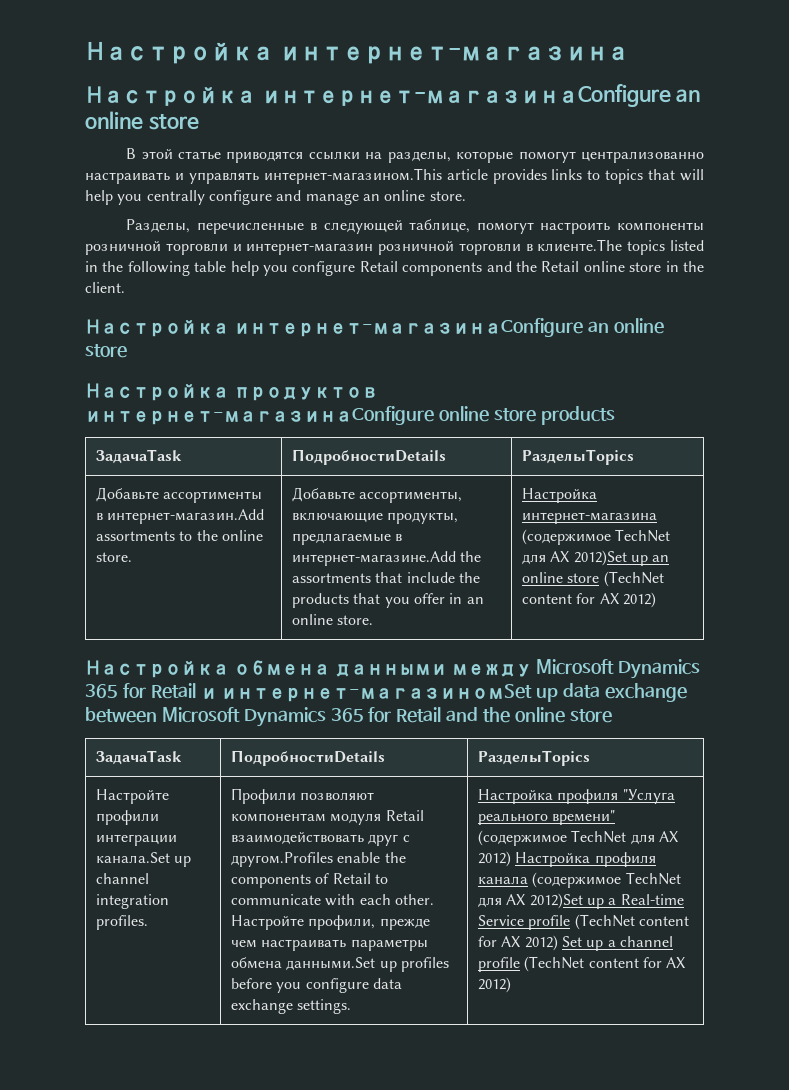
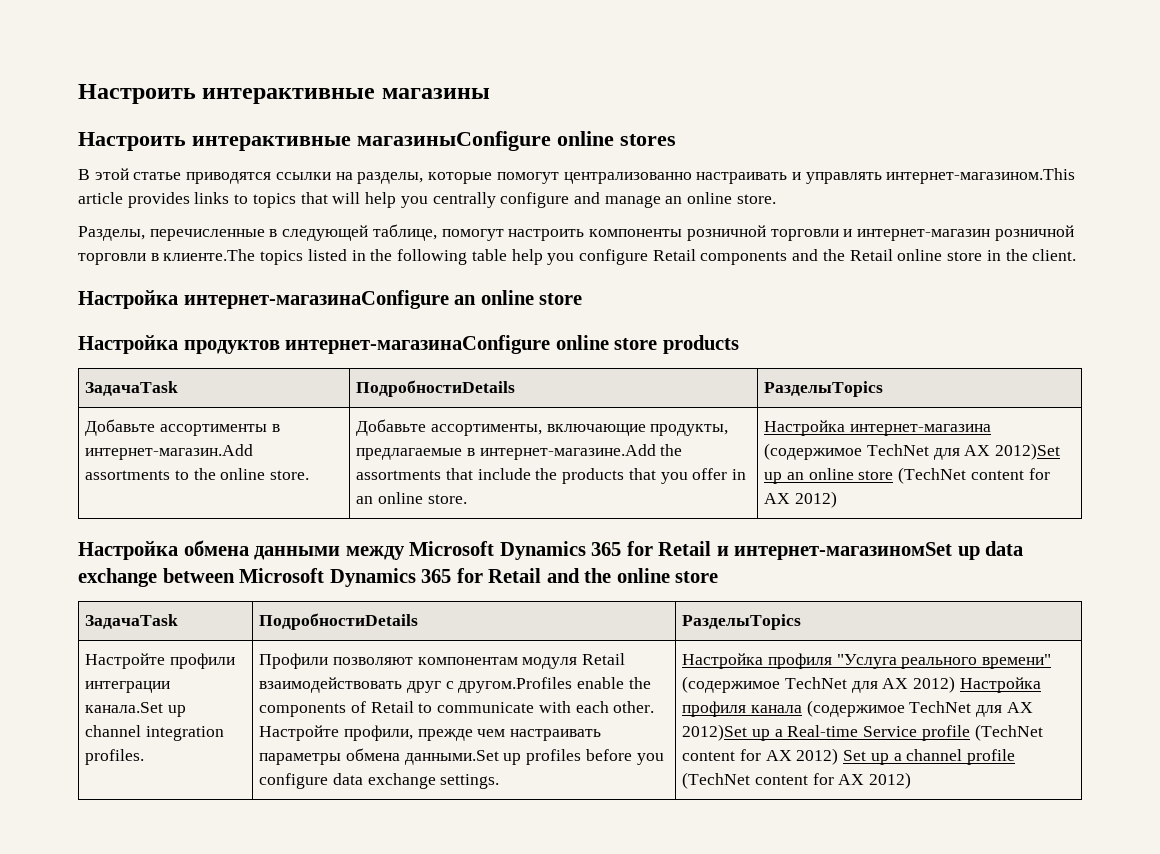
[85,41,630,64] [85,84,701,107] [85,111,199,130] Настройка интернет-магазина // Настройка интернет-магазинаConfigure an online store -> [78,84,490,104] [78,131,676,151] Настроить интерактивные магазины // Настроить интерактивные магазиныConfigure online stores

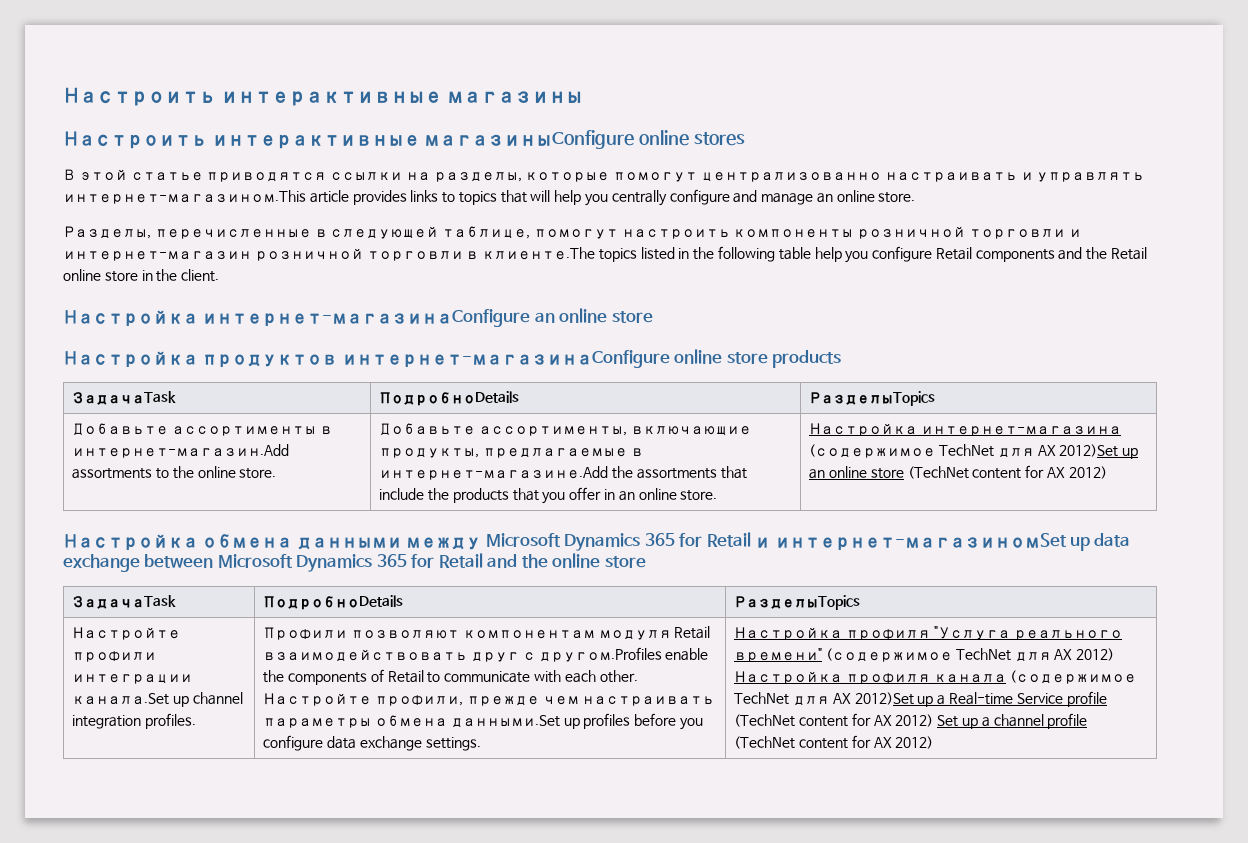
[356,380,516,397] ПодробностиDetails -> [379,391,520,406] ПодробноDetails
[259,613,419,630] ПодробностиDetails -> [263,595,404,610] ПодробноDetails

